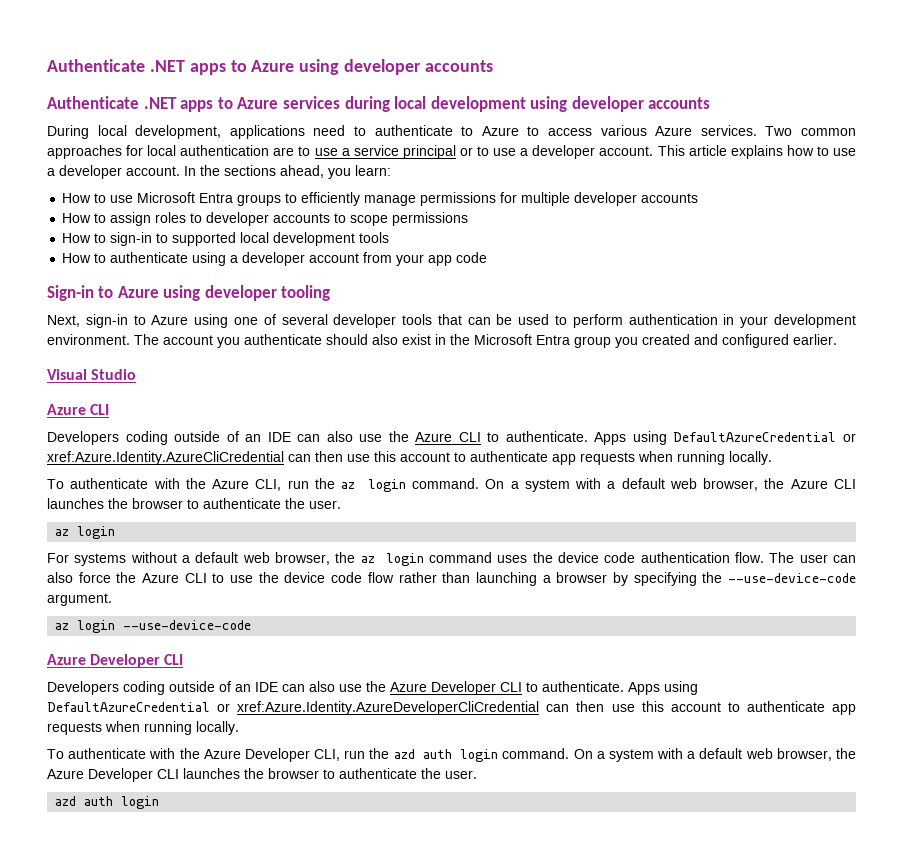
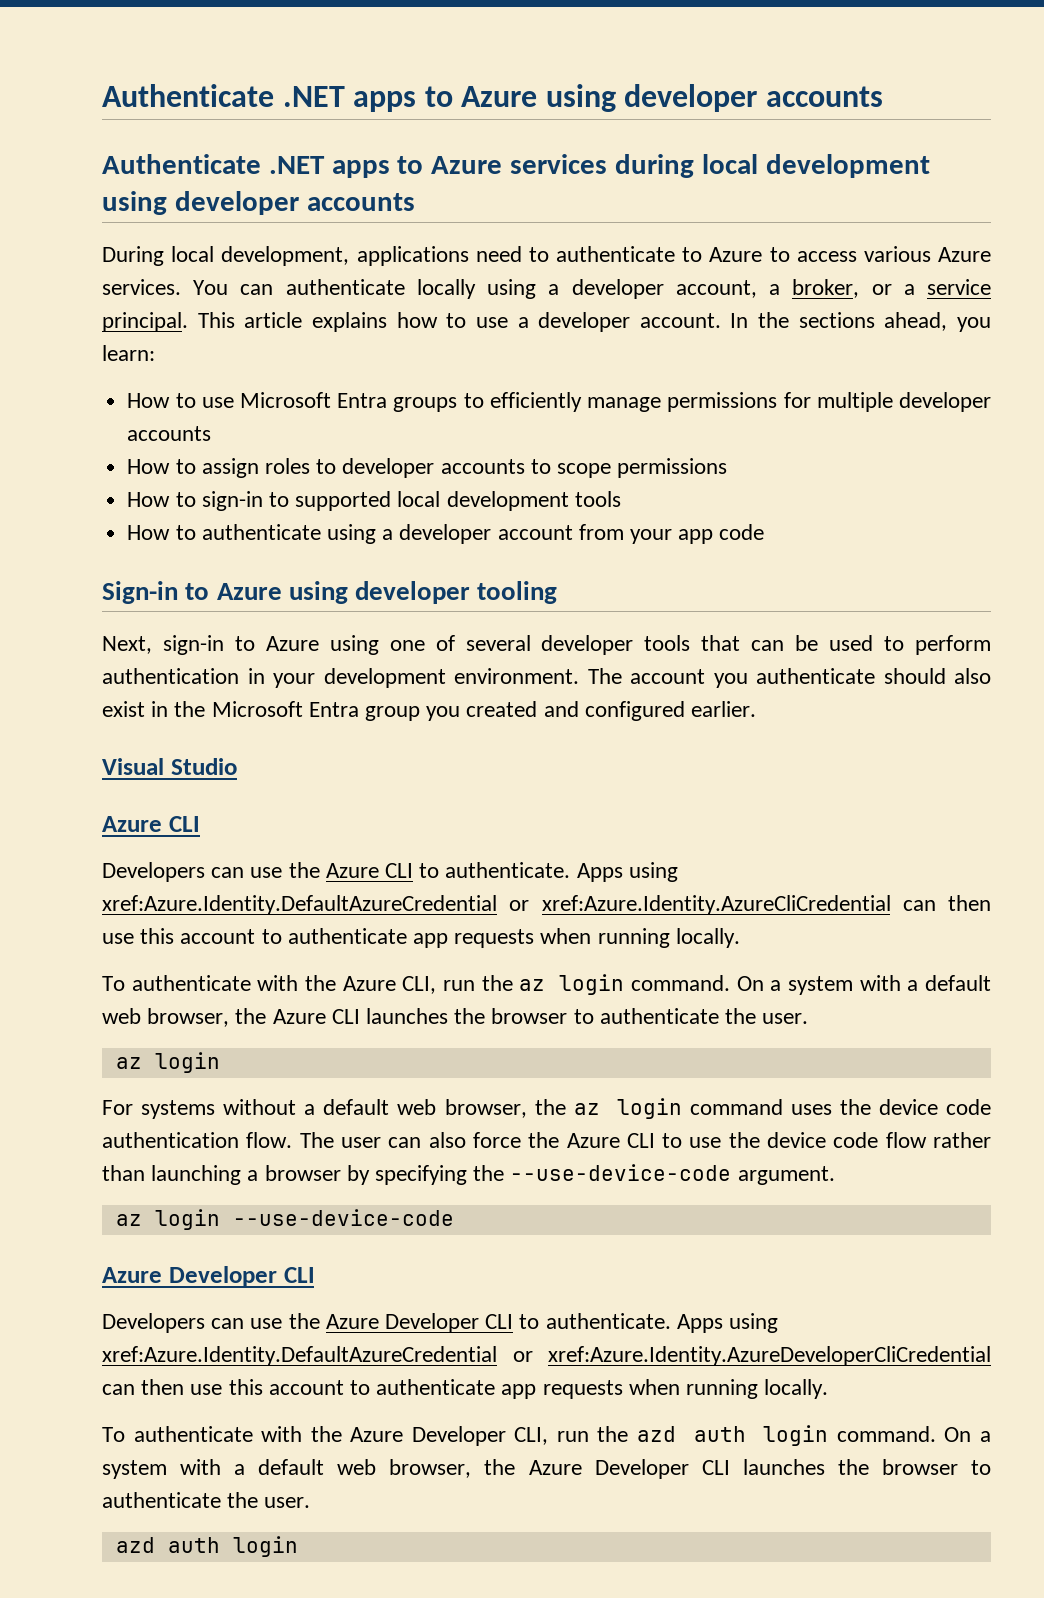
[765,126,857,136] [47,145,654,159] Two common approaches for local authentication are to use a service principal or to use a developer account. -> [193,279,992,299] [102,312,188,332] You can authenticate locally using a developer account, a broker, or a service principal.
[125,431,353,445] coding outside of an IDE can also -> [211,867,245,878] can
[673,432,837,442] DefaultAzureCredential -> [102,895,497,915] xref:Azure.Identity.DefaultAzureCredential
[123,681,335,695] coding outside of an IDE can also -> [211,1318,245,1329] can
[47,702,210,712] DefaultAzureCredential -> [102,1346,497,1366] xref:Azure.Identity.DefaultAzureCredential

